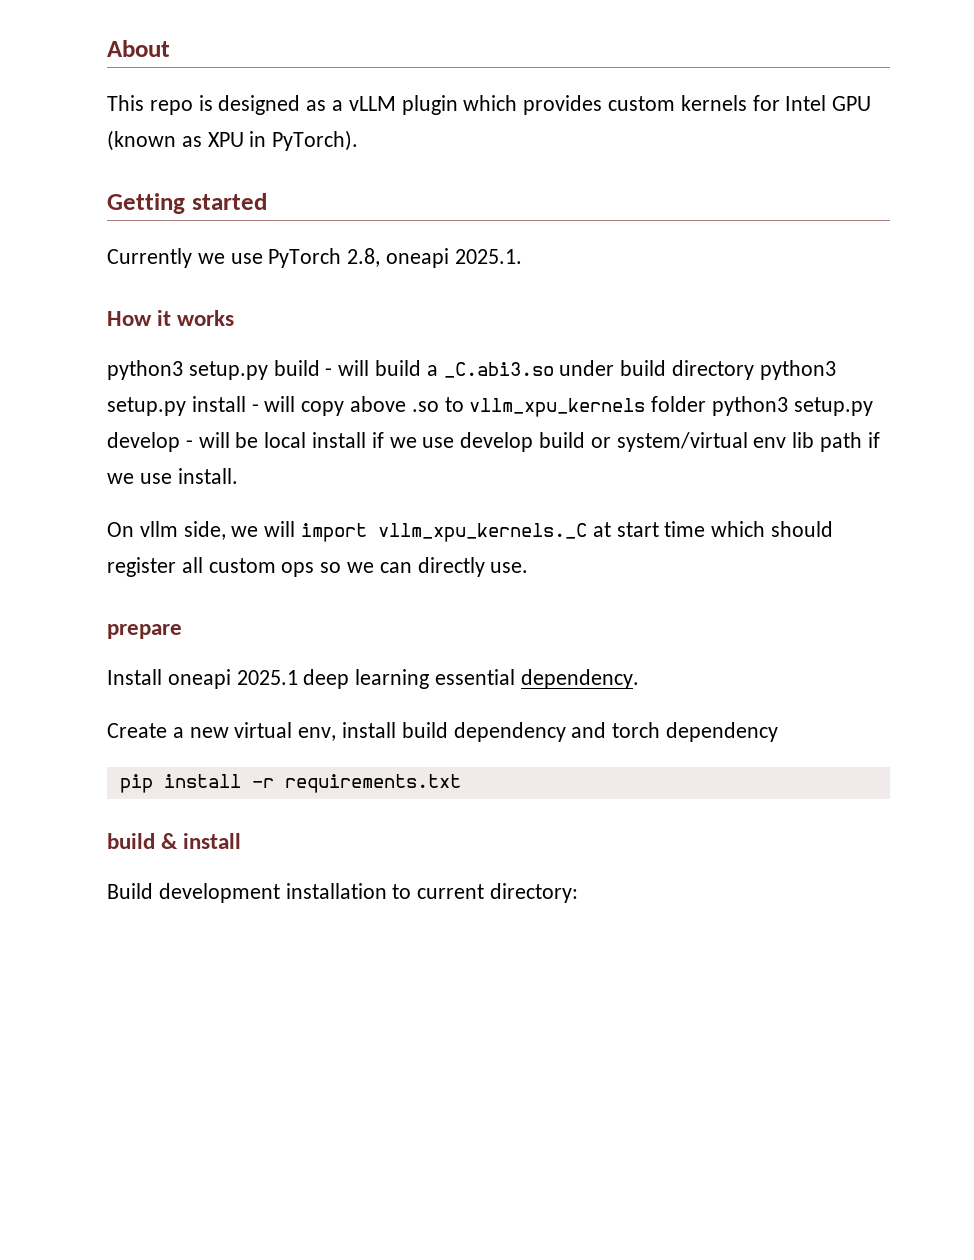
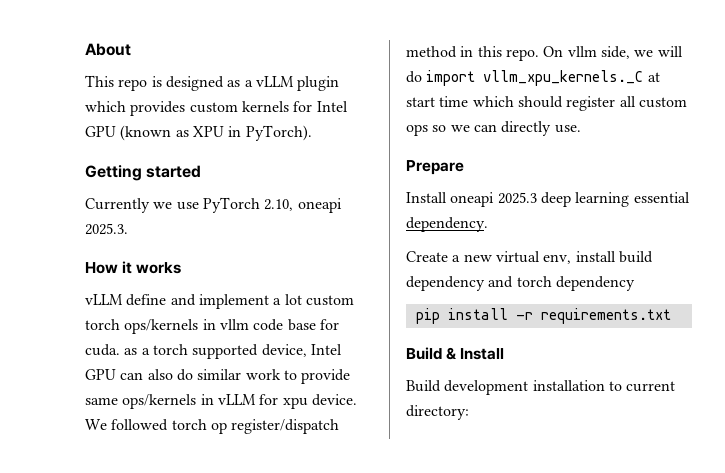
[347,248,522,268] 2.8, oneapi 2025.1. -> [264,198,342,213] [85,223,128,235] 2.10, oneapi 2025.3.
[107,360,836,380] [107,396,873,417] [107,432,880,452] [107,468,238,484] python3 setup.py build - will build a _C.abi3.so under build directory python3 setup.py install - will copy above .so to vllm_xpu_kernels folder python3 setup.py develop - will be local install if we use develop build or system/virtual env lib path if we use install. // -> [85,294,354,309] [85,319,339,334] [85,344,342,359] [85,369,351,384] [85,394,357,409] [85,419,340,434] [406,46,539,61] vLLM define and implement a lot custom torch ops/kernels in vllm code base for cuda. as a torch supported device, Intel GPU can also do similar work to provide same ops/kernels in vLLM for xpu device. We followed torch op register/dispatch method in this repo.
(296, 529) none -> [406,71,422,83] do
[107,624,182,639] prepare -> [406,160,464,175] Prepare
[236,670,298,685] 2025.1 -> [497,192,537,204] 2025.3
[107,833,242,849] build & install -> [406,347,505,360] Build & Install

